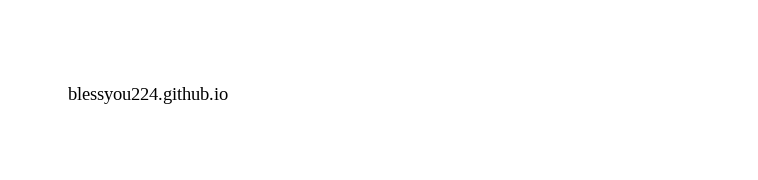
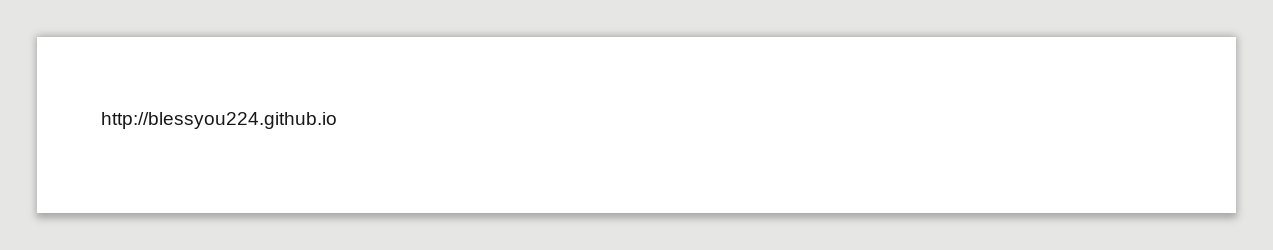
[68,87,228,104] blessyou224.github.io -> [101,112,337,129] http://blessyou224.github.io

